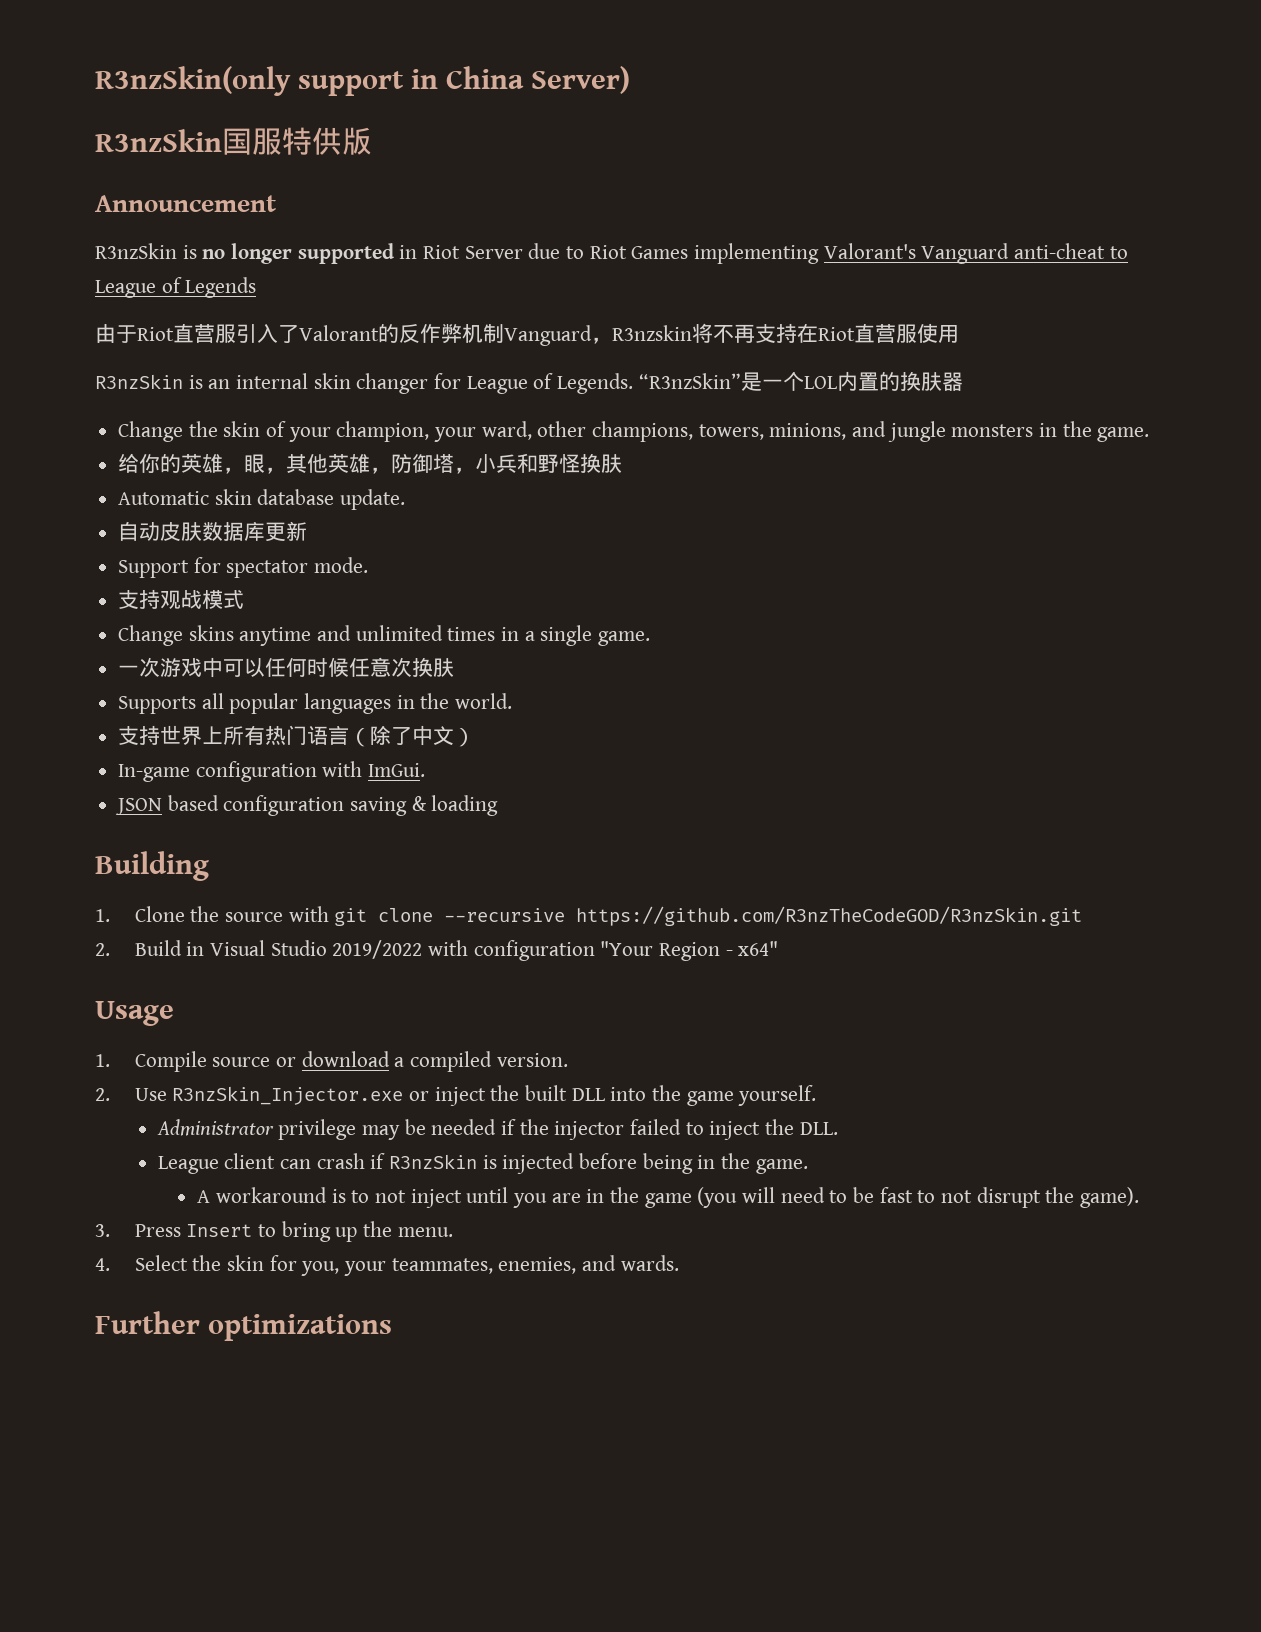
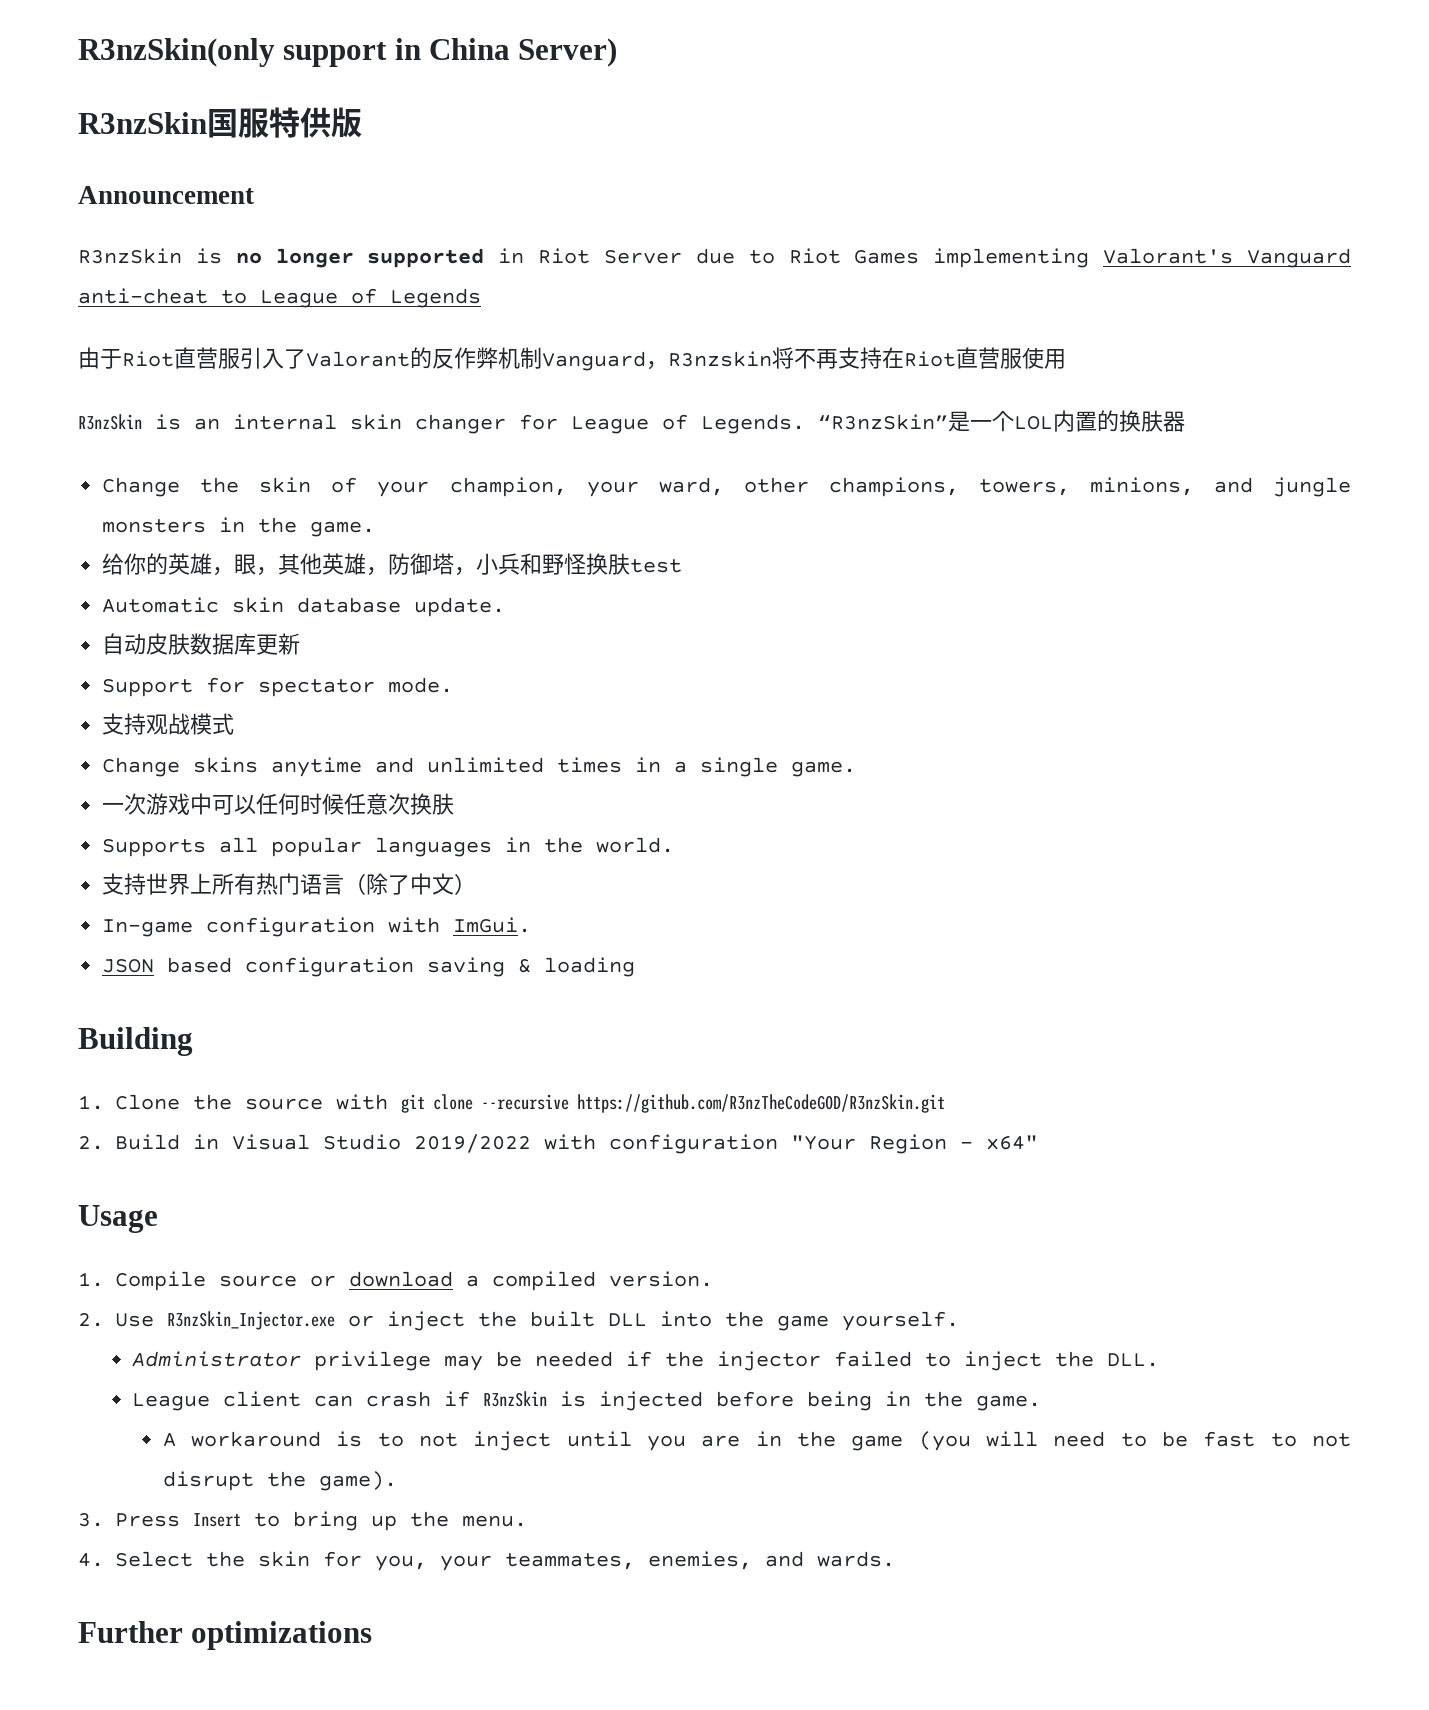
(623, 463) none -> [630,559,683,573] test

